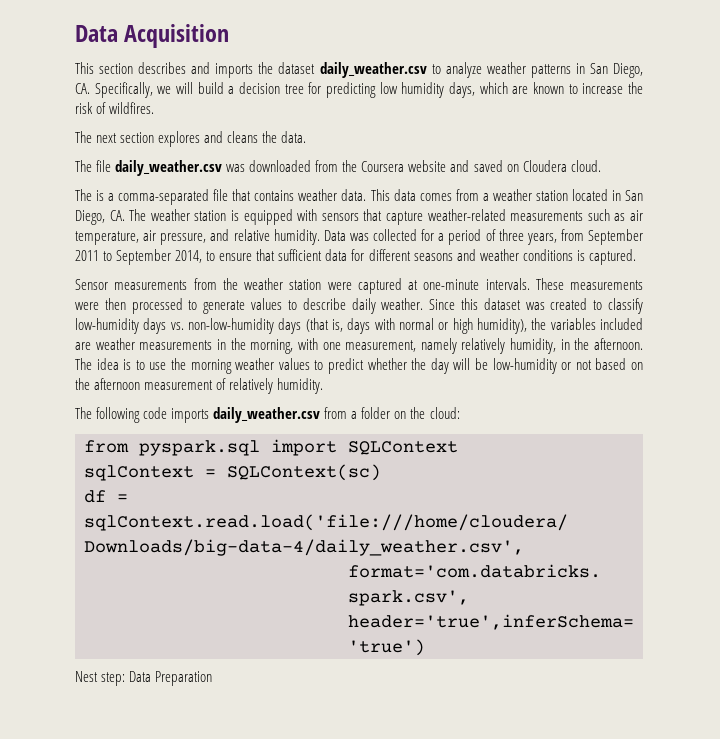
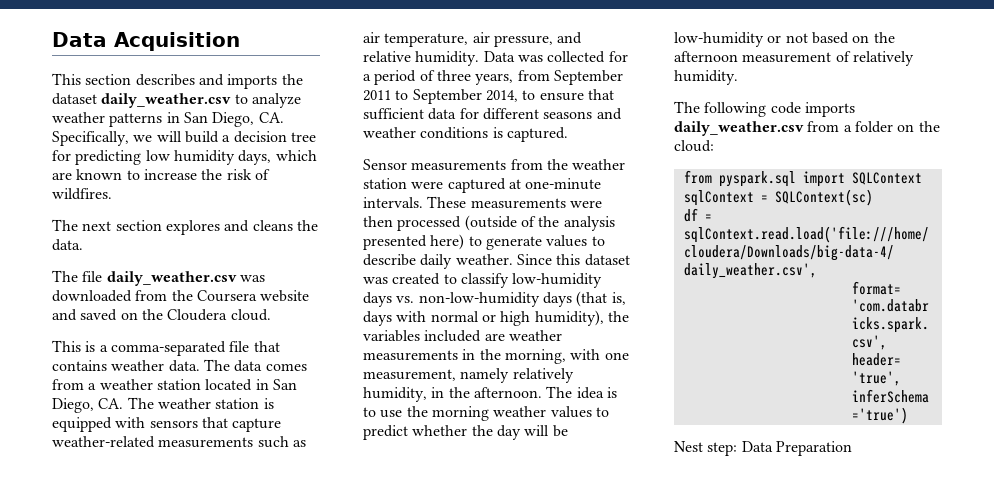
(519, 168) none -> [141,309,163,320] the
[75,189,92,201] The -> [52,340,81,352] This
[370,189,390,201] This -> [203,359,230,371] The
(183, 306) none -> [464,215,615,231] [363,234,465,250] (outside of the analysis presented here)

